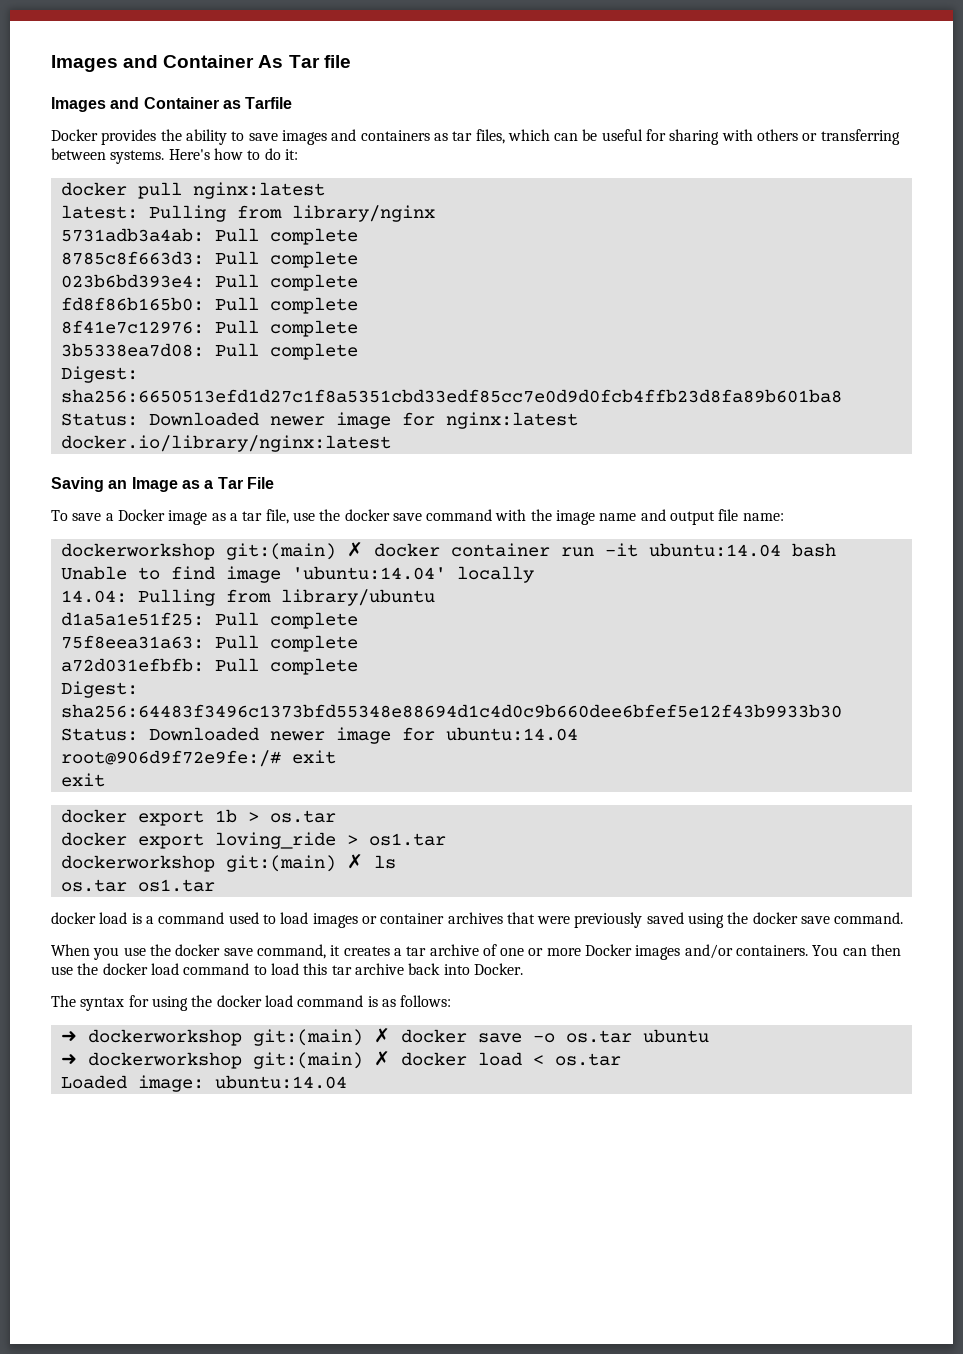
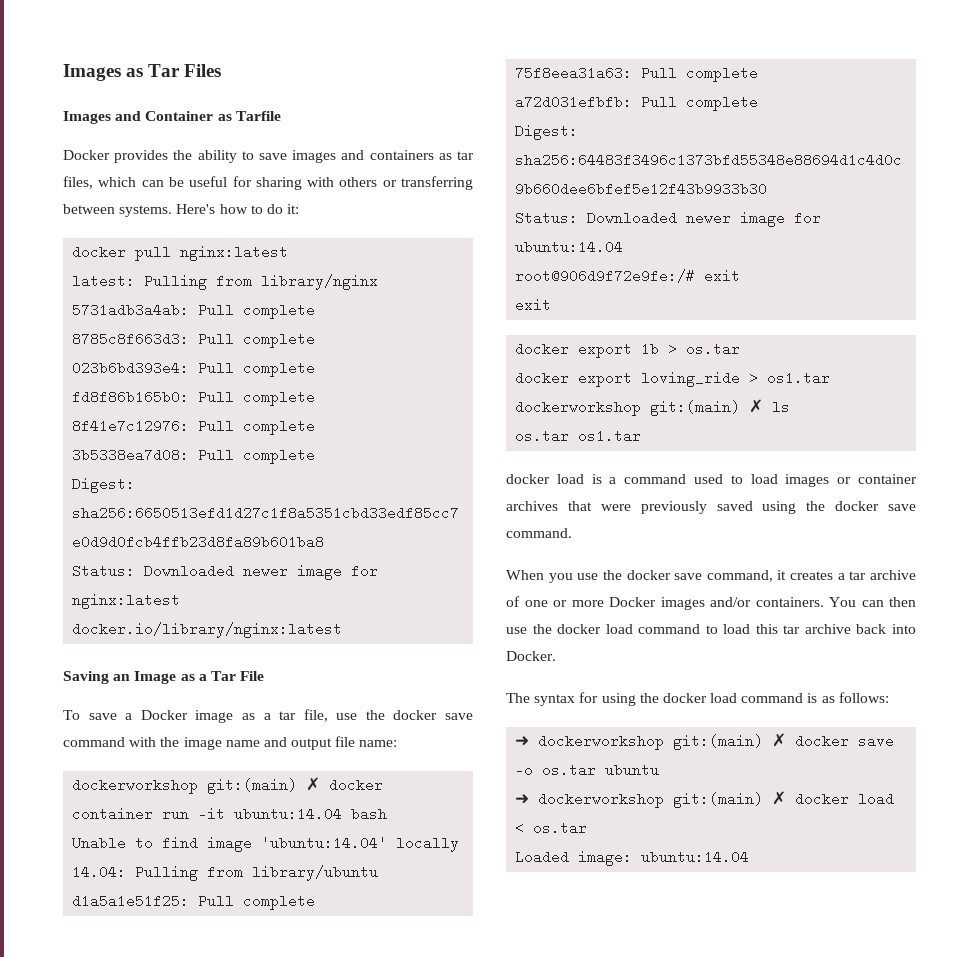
[51,55,351,72] Images and Container As Tar file -> [63,64,222,81] Images as Tar Files

